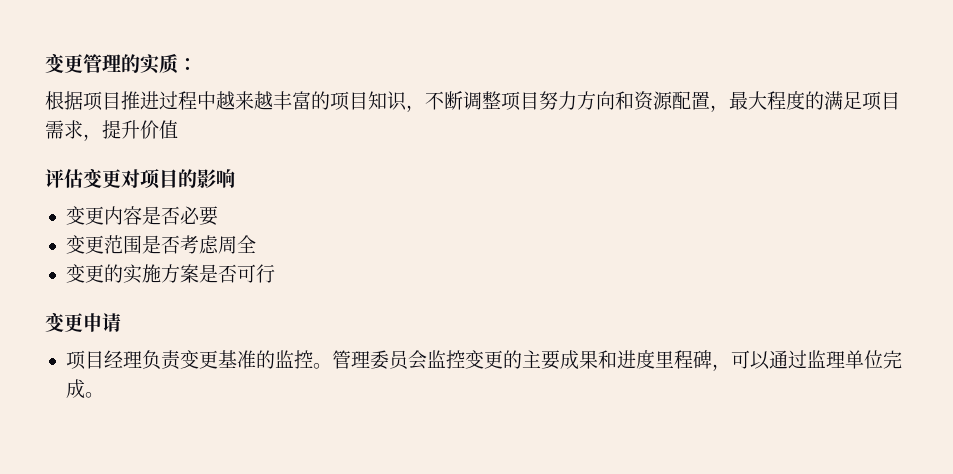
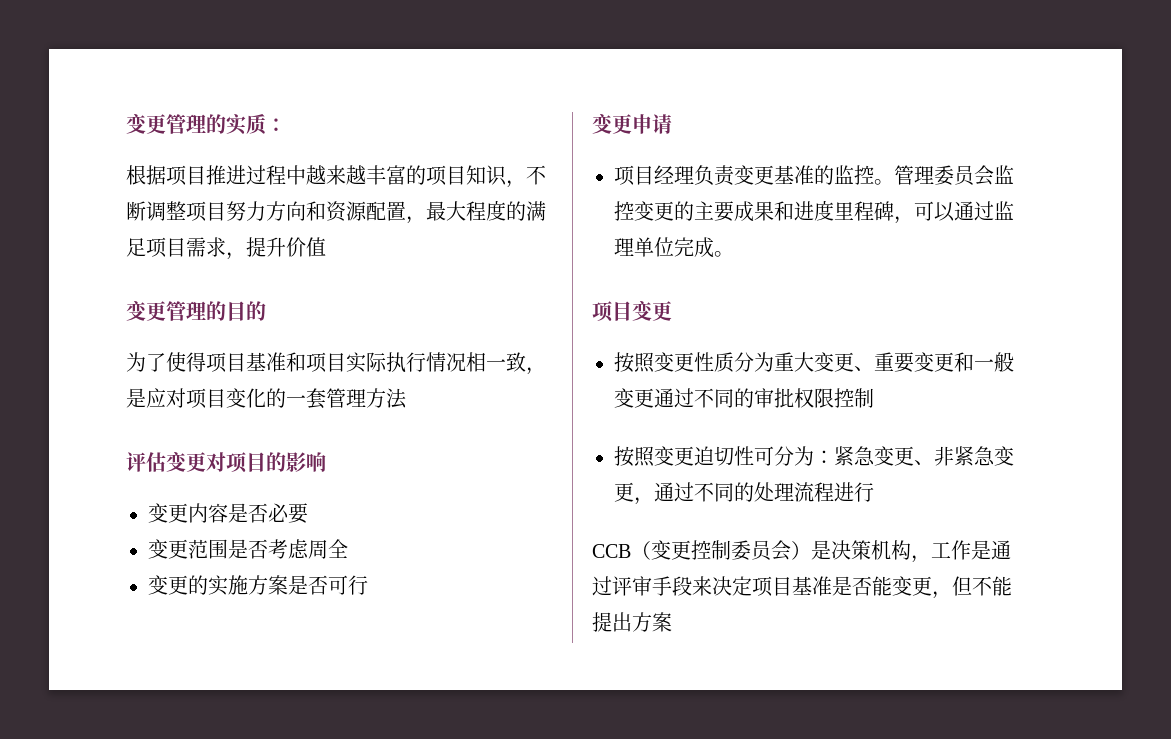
(178, 129) none -> [126,300,266,321] [126,352,546,375] [126,388,407,409] // 变更管理的目的 // 为了使得项目基准和项目实际执行情况相一致，是应对项目变化的一套管理方法
(104, 395) none -> [592,300,672,322] [614,352,1014,373] [614,388,874,408] [614,446,1014,467] [614,482,874,505] [592,540,1011,563] [592,576,1012,599] [592,612,672,632] // 项目变更 // 按照变更性质分为重大变更、重要变更和一般变更通过不同的审批权限控制 // 按照变更迫切性可分为：紧急变更、非紧急变更，通过不同的处理流程进行 // CCB（变更控制委员会）是决策机构，工作是通过评审手段来决定项目基准是否能变更，但不能提出方案

